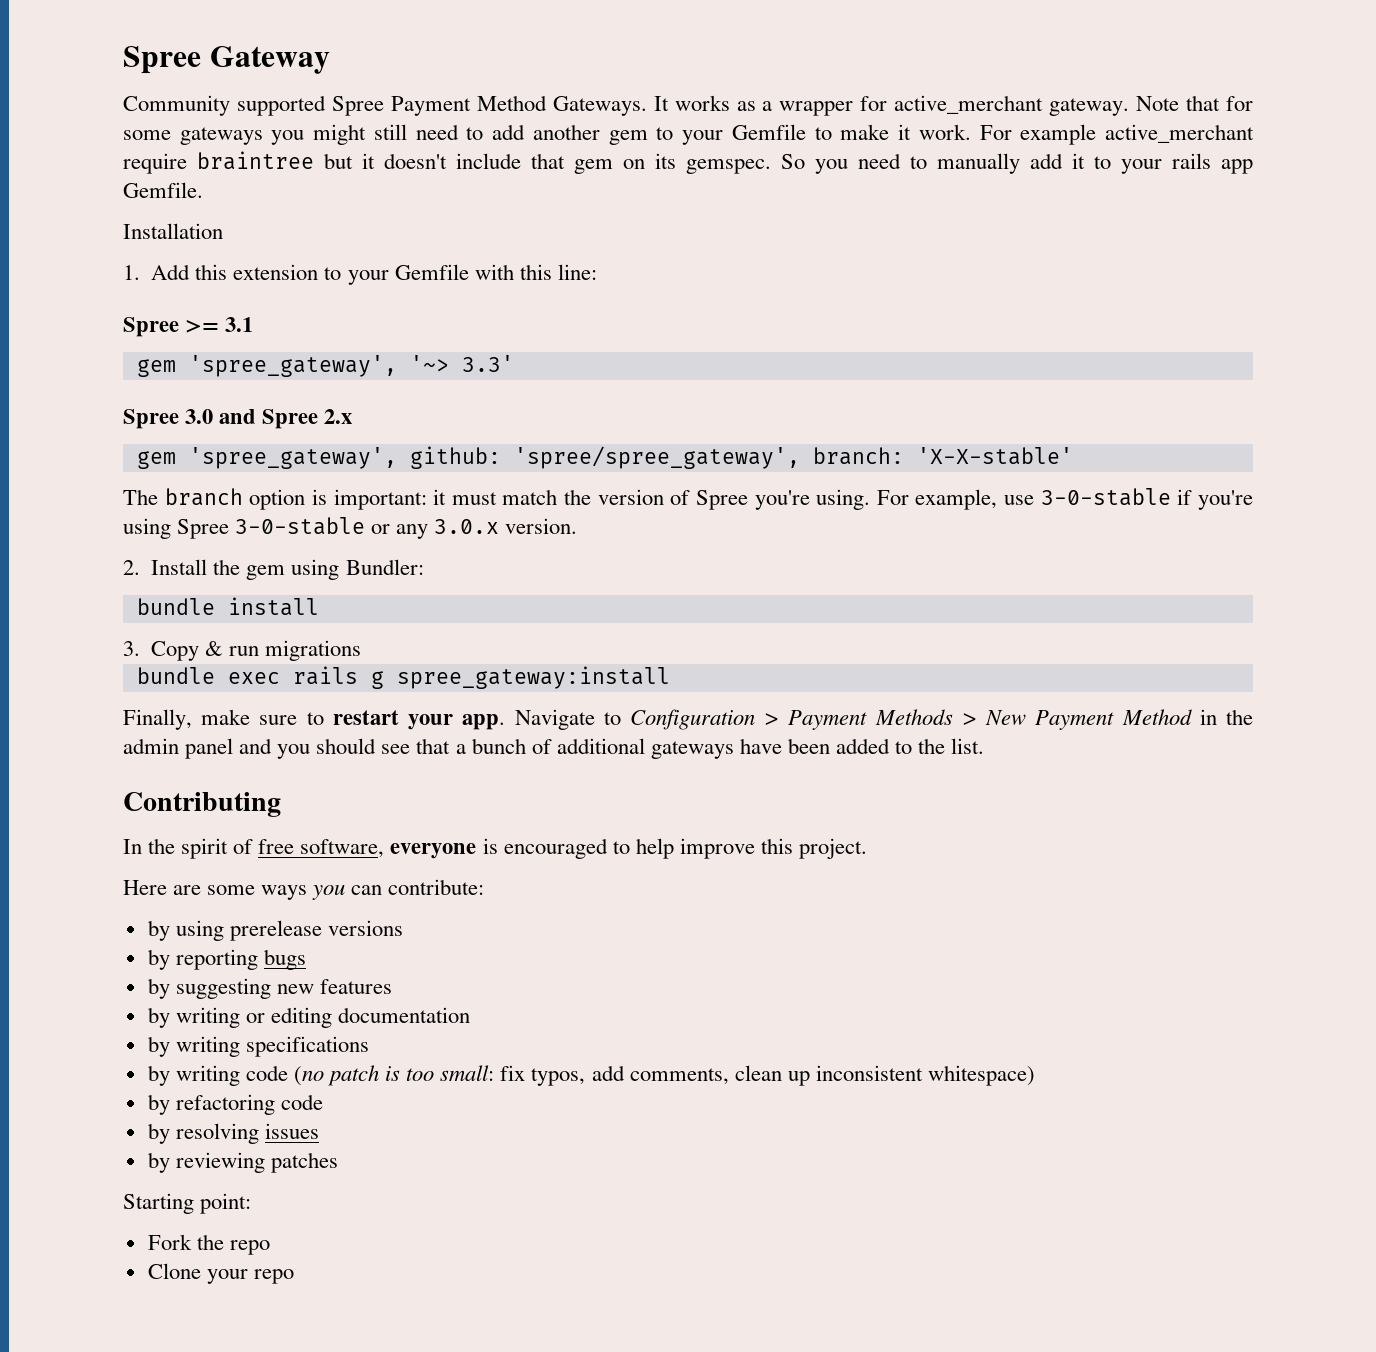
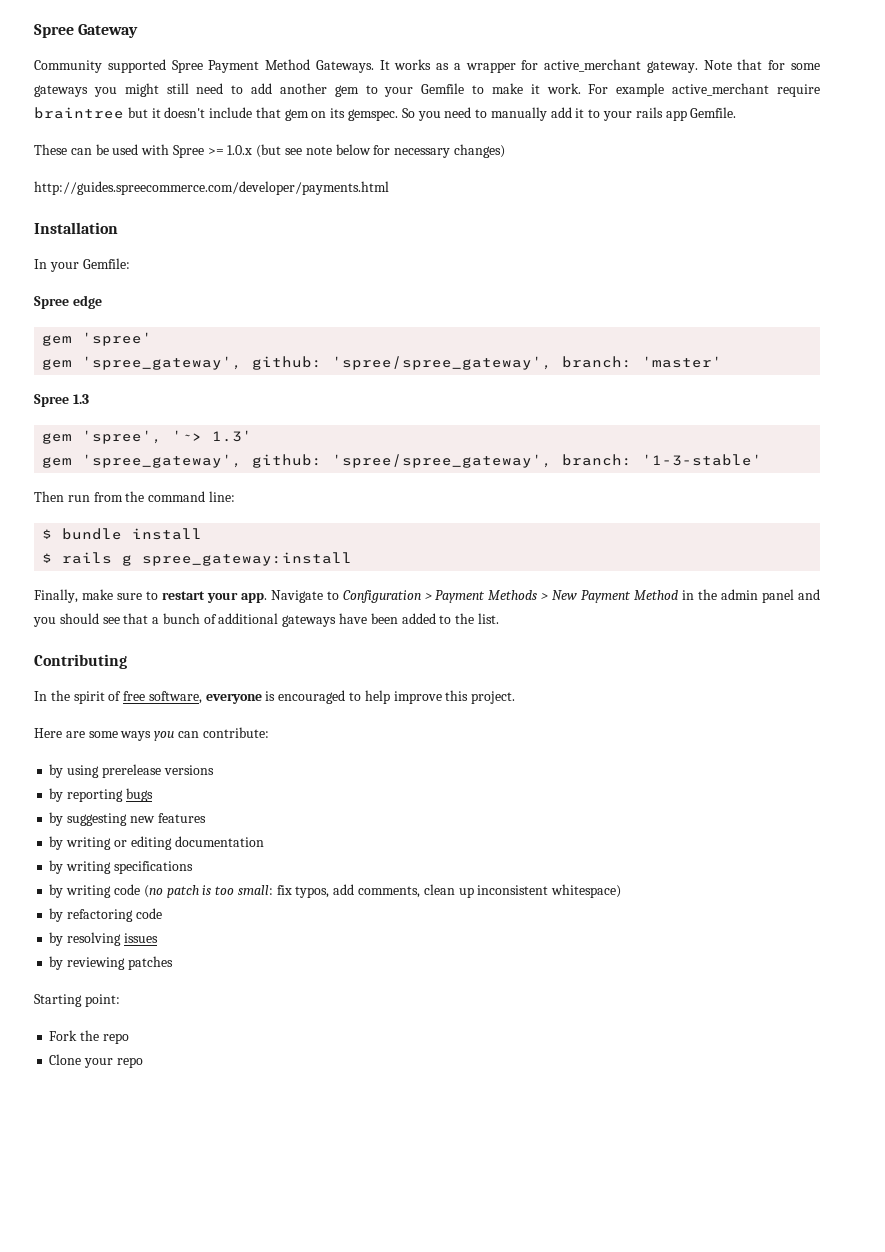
[123,223,223,239] [123,264,597,285] [123,317,254,337] [136,355,514,377] [123,409,353,429] [136,446,1073,469] [123,488,1253,510] [123,517,578,539] [123,559,424,580] [136,597,319,616] [123,640,362,661] [136,667,280,684] Installation // 1. Add this extension to your Gemfile with this line: // Spree >= 3.1 // gem 'spree_gateway', '~> 3.3' // Spree 3.0 and Spree 2.x // gem 'spree_gateway', github: 'spree/spree_gateway', branch: 'X-X-stable' // The branch option is important: it must match the version of Spree you're using. For example, use 3-0-stable if you're using Spree 3-0-stable or any 3.0.x version. // 2. Install the gem using Bundler: // bundle install // 3. Copy & run migrations // bundle exec -> [34,144,505,158] [34,181,389,195] [34,222,118,234] [34,258,130,272] [34,295,102,309] [42,332,153,346] [42,356,723,370] [34,394,89,407] [42,430,253,444] [42,454,763,468] [34,491,235,502] [42,528,203,540] [42,553,53,563] These can be used with Spree >= 1.0.x (but see note below for necessary changes) // http://guides.spreecommerce.com/developer/payments.html // Installation // In your Gemfile: // Spree edge // gem 'spree' // gem 'spree_gateway', github: 'spree/spree_gateway', branch: 'master' // Spree 1.3 // gem 'spree', '~> 1.3' // gem 'spree_gateway', github: 'spree/spree_gateway', branch: '1-3-stable' // Then run from the command line: // $ bundle install // $

